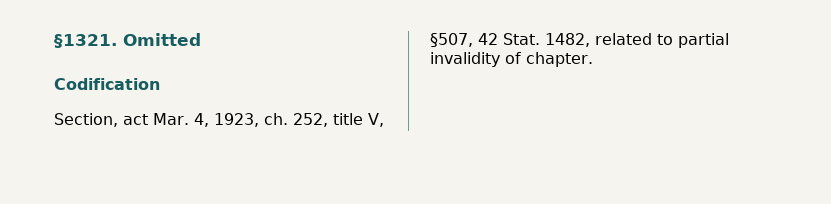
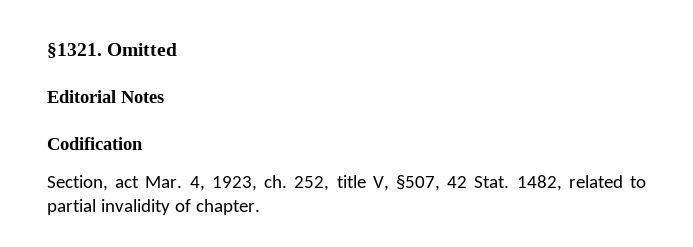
(201, 39) none -> [47,90,164,103] // Editorial Notes

